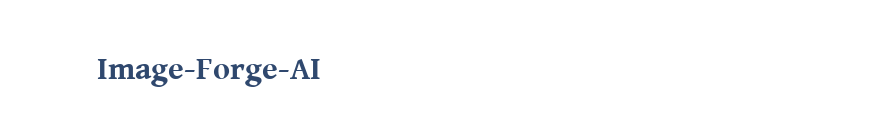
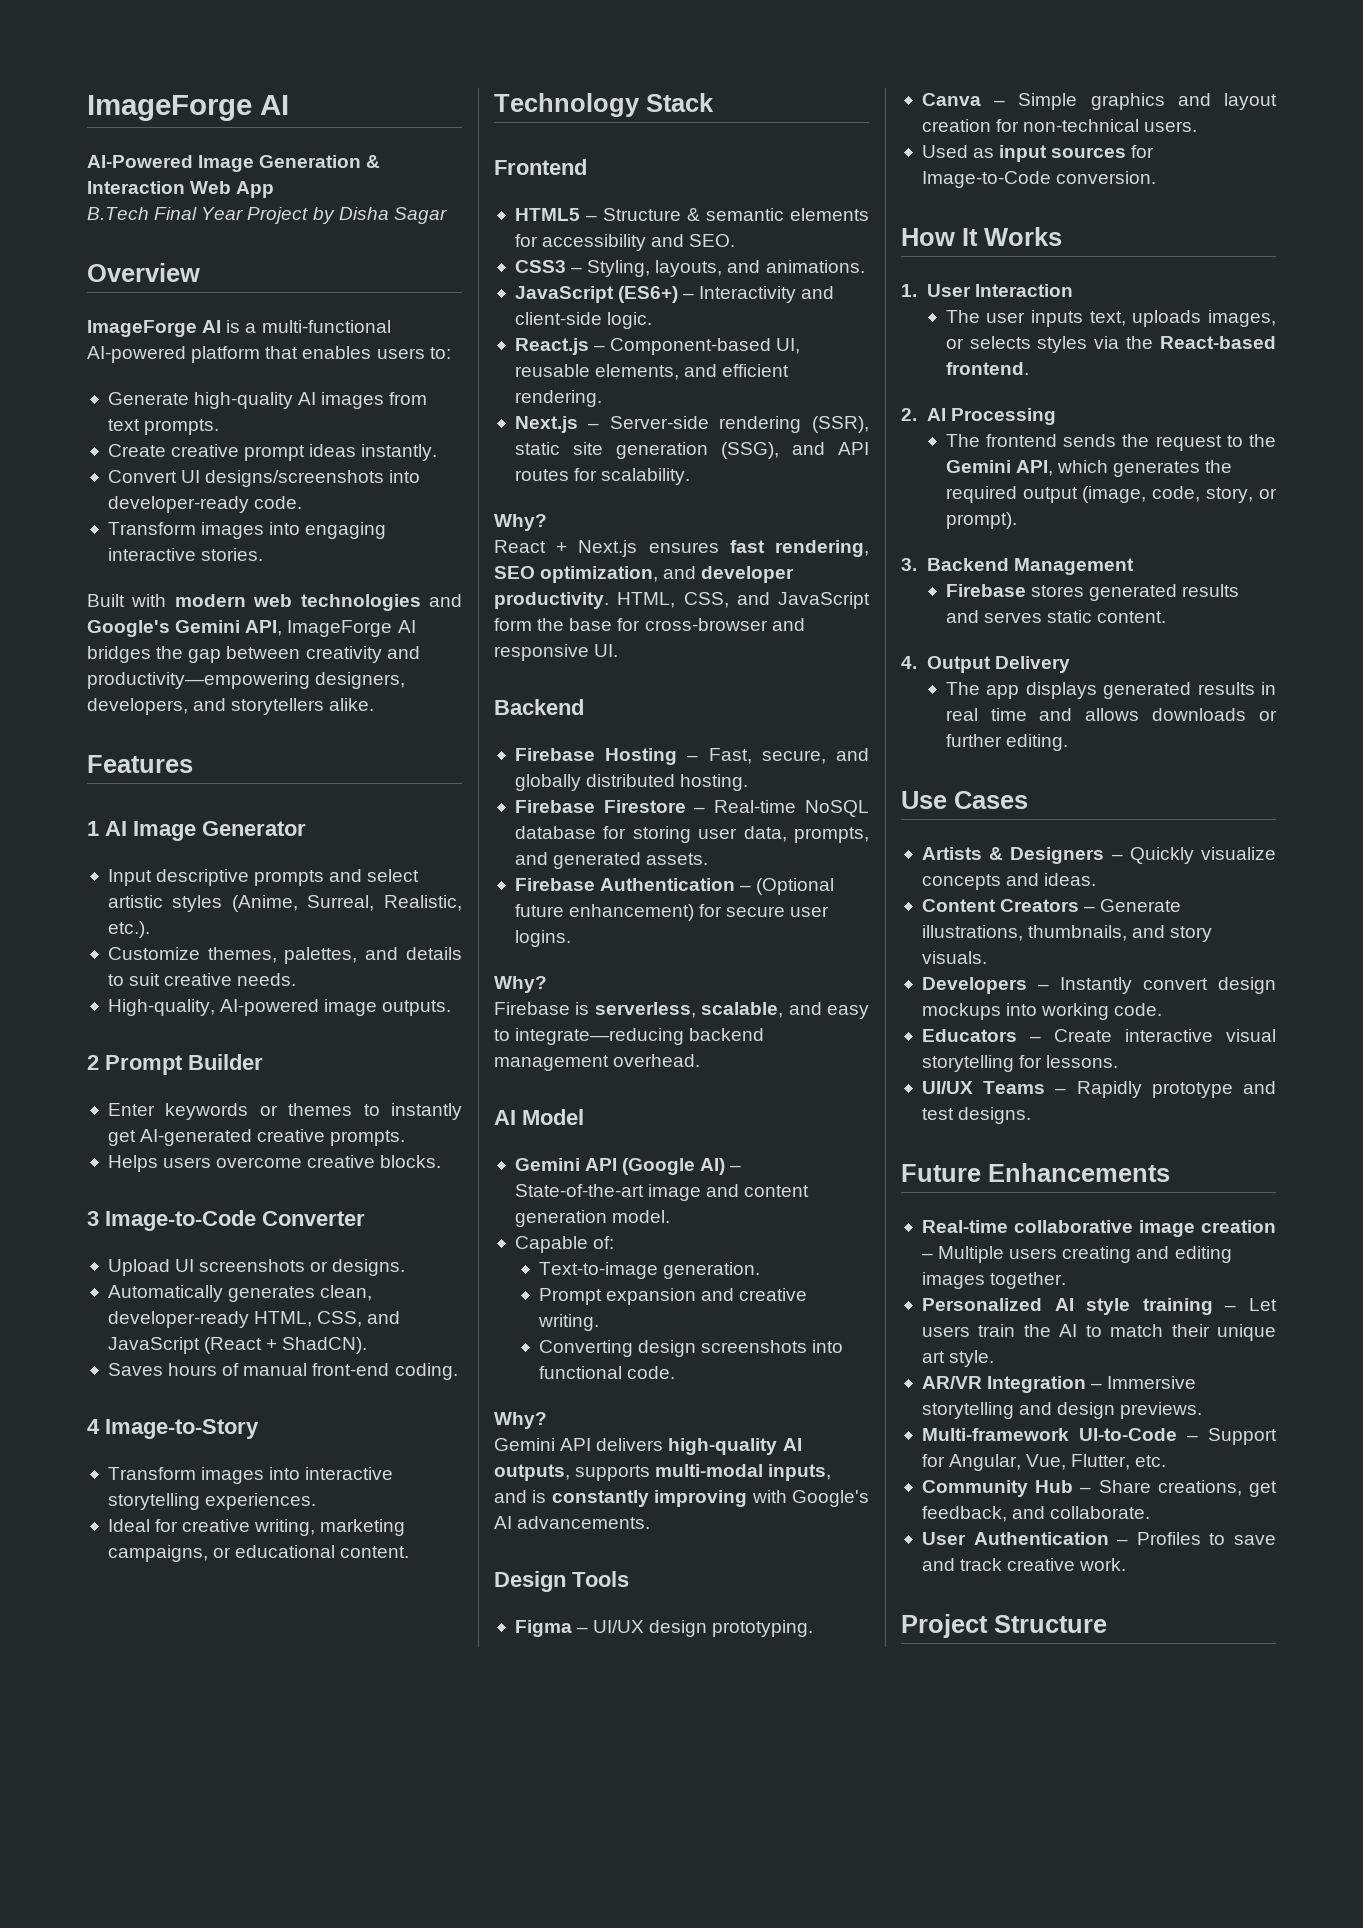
[97,59,321,87] Image-Forge-AI -> [87,95,289,121] [87,155,381,172] [87,181,275,198] [87,207,447,224] [87,263,200,282] [87,320,391,337] [87,346,451,363] [107,392,428,409] [107,419,220,435] [107,444,438,461] [107,470,421,487] [107,496,303,513] [107,522,387,539] [107,548,264,561] [87,594,462,611] [87,620,416,637] [87,646,420,663] [87,672,406,689] [87,698,375,715] [87,755,193,773] [87,821,306,841] [107,869,420,886] [107,895,463,912] [107,921,150,938] [107,947,463,964] [107,973,297,986] [107,999,452,1016] [87,1054,263,1075] [107,1103,463,1120] [107,1129,406,1146] [107,1155,442,1172] [87,1210,365,1231] [107,1259,406,1276] [107,1285,373,1302] [107,1311,401,1328] [107,1337,368,1354] [107,1363,458,1380] [87,1419,259,1439] [107,1467,394,1484] [107,1493,317,1510] [107,1519,406,1536] [107,1545,410,1562] [494,93,714,117] [494,159,587,175] [514,208,869,221] [514,234,736,251] [514,260,865,277] [514,286,835,303] [514,312,653,329] [514,338,801,355] [514,364,790,380] [514,390,602,407] [514,416,869,433] [514,442,869,459] [514,468,691,485] [494,514,547,531] [494,540,869,557] [494,566,795,583] [494,592,870,609] [494,618,805,631] [494,644,619,661] [494,699,584,715] [514,748,869,765] [514,774,749,791] [514,800,869,817] [514,826,869,843] [514,852,709,869] [514,878,835,895] [514,904,830,921] [514,930,571,947] [494,976,547,993] [494,1002,869,1019] [494,1028,765,1045] [494,1054,701,1071] [494,1109,584,1125] [514,1158,742,1175] [514,1184,810,1201] [514,1210,671,1227] [514,1236,615,1253] [538,1262,760,1279] [538,1288,808,1305] [537,1314,599,1331] [538,1340,844,1357] [538,1366,675,1379] [494,1412,547,1429] [494,1438,802,1455] [494,1464,832,1481] [494,1490,869,1507] [494,1516,651,1529] [494,1571,629,1592] [514,1620,814,1637] [921,93,1277,110] [921,119,1198,132] [921,145,1155,162] [921,171,1157,188] [901,227,1062,246] [901,284,1073,297] [945,310,1276,327] [945,336,1276,353] [945,362,1029,375] [901,408,1056,425] [945,434,1276,451] [945,460,1233,477] [945,486,1277,503] [945,512,1017,529] [901,558,1134,575] [945,584,1240,601] [945,610,1167,623] [901,656,1070,673] [945,682,1276,699] [945,708,1277,721] [945,734,1068,751] [901,791,1028,809] [921,847,1276,864] [921,873,1097,890] [921,899,1182,912] [921,925,1213,942] [921,951,987,964] [921,977,1276,994] [921,1003,1163,1020] [921,1029,1276,1042] [921,1055,1119,1072] [921,1081,1276,1098] [921,1107,1032,1124] [901,1163,1170,1182] [921,1220,1276,1237] [921,1246,1232,1263] [921,1272,1067,1289] [921,1298,1277,1315] [921,1324,1276,1341] [921,1350,995,1367] [921,1376,1197,1393] [921,1402,1203,1419] [921,1428,1277,1445] [921,1454,1167,1471] [921,1480,1277,1497] [921,1506,1151,1522] [921,1532,1276,1545] [921,1558,1127,1571] [901,1614,1107,1638] ImageForge AI // AI-Powered Image Generation & Interaction Web App // B.Tech Final Year Project by Disha Sagar // Overview // ImageForge AI is a multi-functional AI-powered platform that enables users to: // Generate high-quality AI images from text prompts. // Create creative prompt ideas instantly. // Convert UI designs/screenshots into developer-ready code. // Transform images into engaging interactive stories. // Built with modern web technologies and Google's Gemini API, ImageForge AI bridges the gap between creativity and productivity—empowering designers, developers, and storytellers alike. // Features // 1 AI Image Generator // Input descriptive prompts and select artistic styles (Anime, Surreal, Realistic, etc.). // Customize themes, palettes, and details to suit creative needs. // High-quality, AI-powered image outputs. // 2 Prompt Builder // Enter keywords or themes to instantly get AI-generated creative prompts. // Helps users overcome creative blocks. // 3 Image-to-Code Converter // Upload UI screenshots or designs. // Automatically generates clean, developer-ready HTML, CSS, and JavaScript (React + ShadCN). // Saves hours of manual front-end coding. // 4 Image-to-Story // Transform images into interactive storytelling experiences. // Ideal for creative writing, marketing campaigns, or educational content. // Technology Stack // Frontend // HTML5 – Structure & semantic elements for accessibility and SEO. // CSS3 – Styling, layouts, and animations. // JavaScript (ES6+) – Interactivity and client-side logic. // React.js – Component-based UI, reusable elements, and efficient rendering. // Next.js – Server-side rendering (SSR), static site generation (SSG), and API routes for scalability. // Why? // React + Next.js ensures fast rendering, SEO optimization, and developer productivity. HTML, CSS, and JavaScript form the base for cross-browser and responsive UI. // Backend // Firebase Hosting – Fast, secure, and globally distributed hosting. // Firebase Firestore – Real-time NoSQL database for storing user data, prompts, and generated assets. // Firebase Authentication – (Optional future enhancement) for secure user logins. // Why? // Firebase is serverless, scalable, and easy to integrate—reducing backend management overhead. // AI Model // Gemini API (Google AI) – State-of-the-art image and content generation model. // Capable of: // Text-to-image generation. // Prompt expansion and creative writing. // Converting design screenshots into functional code. // Why? // Gemini API delivers high-quality AI outputs, supports multi-modal inputs, and is constantly improving with Google's AI advancements. // Design Tools // Figma – UI/UX design prototyping. // Canva – Simple graphics and layout creation for non-technical users. // Used as input sources for Image-to-Code conversion. // How It Works // 1. User Interaction // The user inputs text, uploads images, or selects styles via the React-based frontend. // 2. AI Processing // The frontend sends the request to the Gemini API, which generates the required output (image, code, story, or prompt). // 3. Backend Management // Firebase stores generated results and serves static content. // 4. Output Delivery // The app displays generated results in real time and allows downloads or further editing. // Use Cases // Artists & Designers – Quickly visualize concepts and ideas. // Content Creators – Generate illustrations, thumbnails, and story visuals. // Developers – Instantly convert design mockups into working code. // Educators – Create interactive visual storytelling for lessons. // UI/UX Teams – Rapidly prototype and test designs. // Future Enhancements // Real-time collaborative image creation – Multiple users creating and editing images together. // Personalized AI style training – Let users train the AI to match their unique art style. // AR/VR Integration – Immersive storytelling and design previews. // Multi-framework UI-to-Code – Support for Angular, Vue, Flutter, etc. // Community Hub – Share creations, get feedback, and collaborate. // User Authentication – Profiles to save and track creative work. // Project Structure

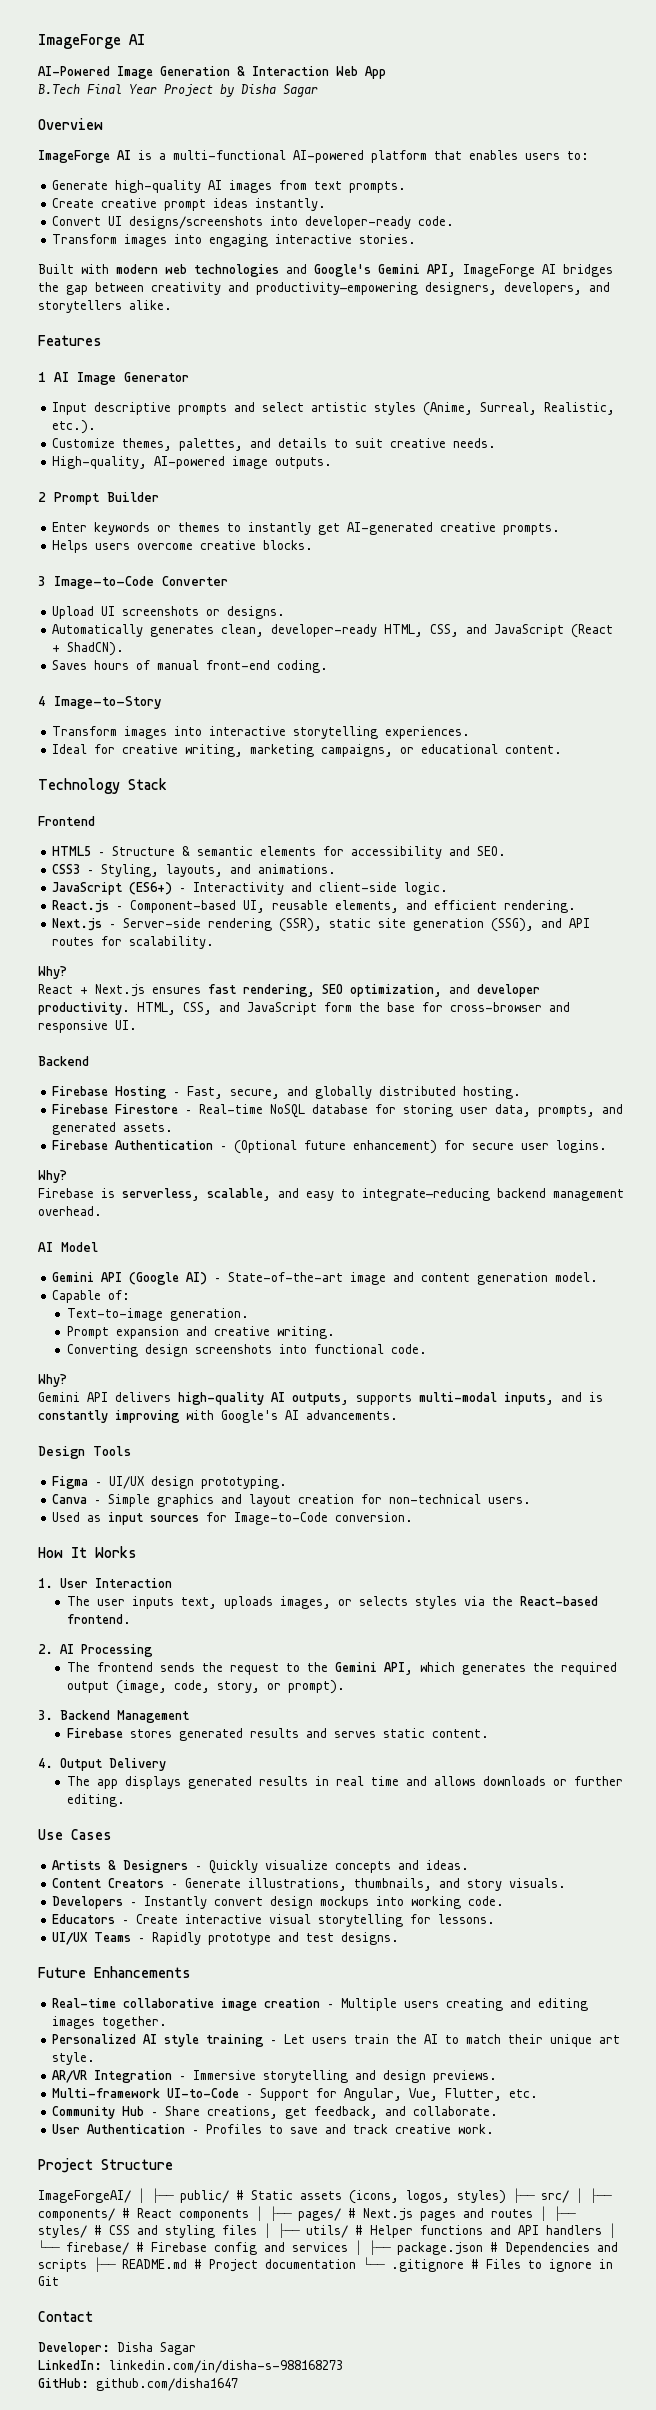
(1107, 1624) none -> [38,2188,612,2204] [38,2206,576,2221] [38,2223,616,2238] [38,2240,618,2255] [38,2257,613,2272] [38,2276,59,2286] [38,2311,93,2322] [38,2342,196,2355] [38,2360,343,2373] [38,2378,238,2391] // ImageForgeAI/ │ ├── public/ # Static assets (icons, logos, styles) ├── src/ │ ├── components/ # React components │ ├── pages/ # Next.js pages and routes │ ├── styles/ # CSS and styling files │ ├── utils/ # Helper functions and API handlers │ └── firebase/ # Firebase config and services │ ├── package.json # Dependencies and scripts ├── README.md # Project documentation └── .gitignore # Files to ignore in Git // Contact // Developer: Disha Sagar // LinkedIn: linkedin.com/in/disha-s-988168273 // GitHub: github.com/disha1647

